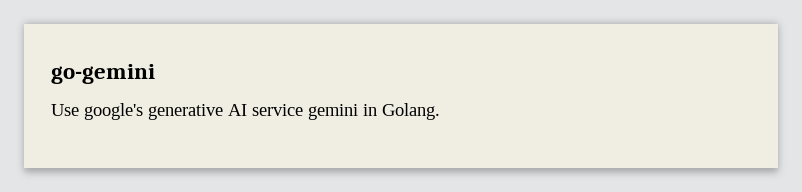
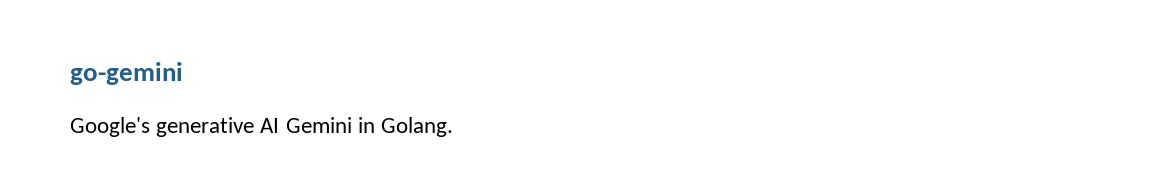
[51,103,358,120] Use google's generative AI service gemini -> [70,117,352,137] Google's generative AI Gemini

